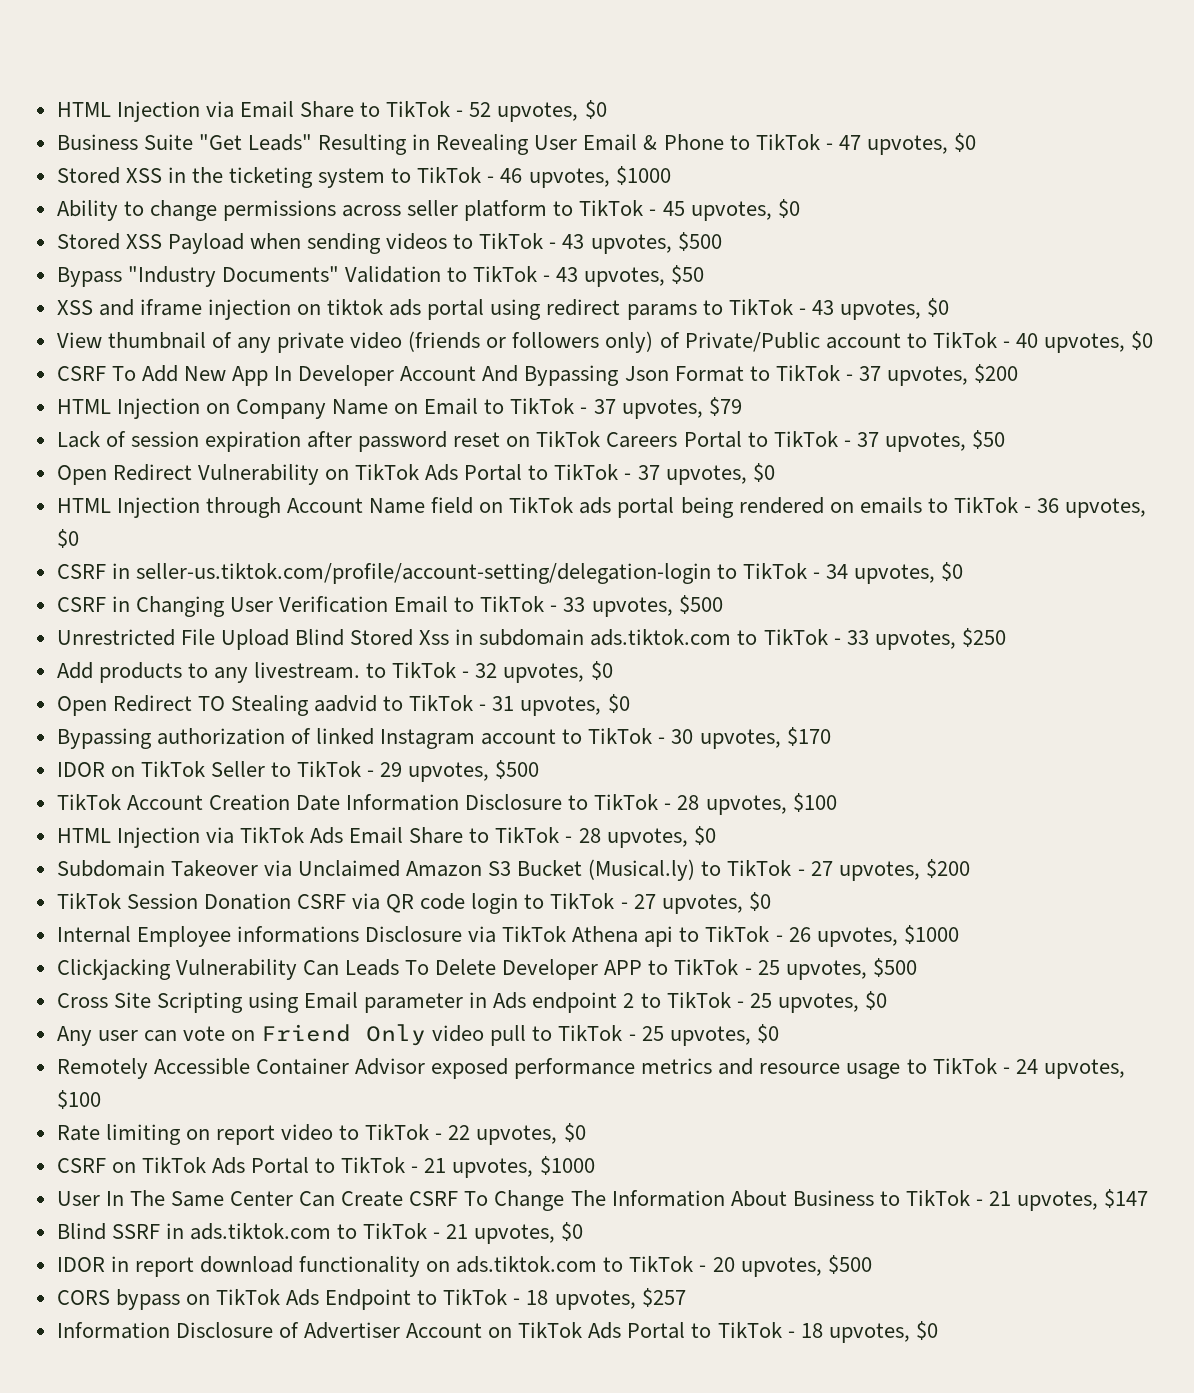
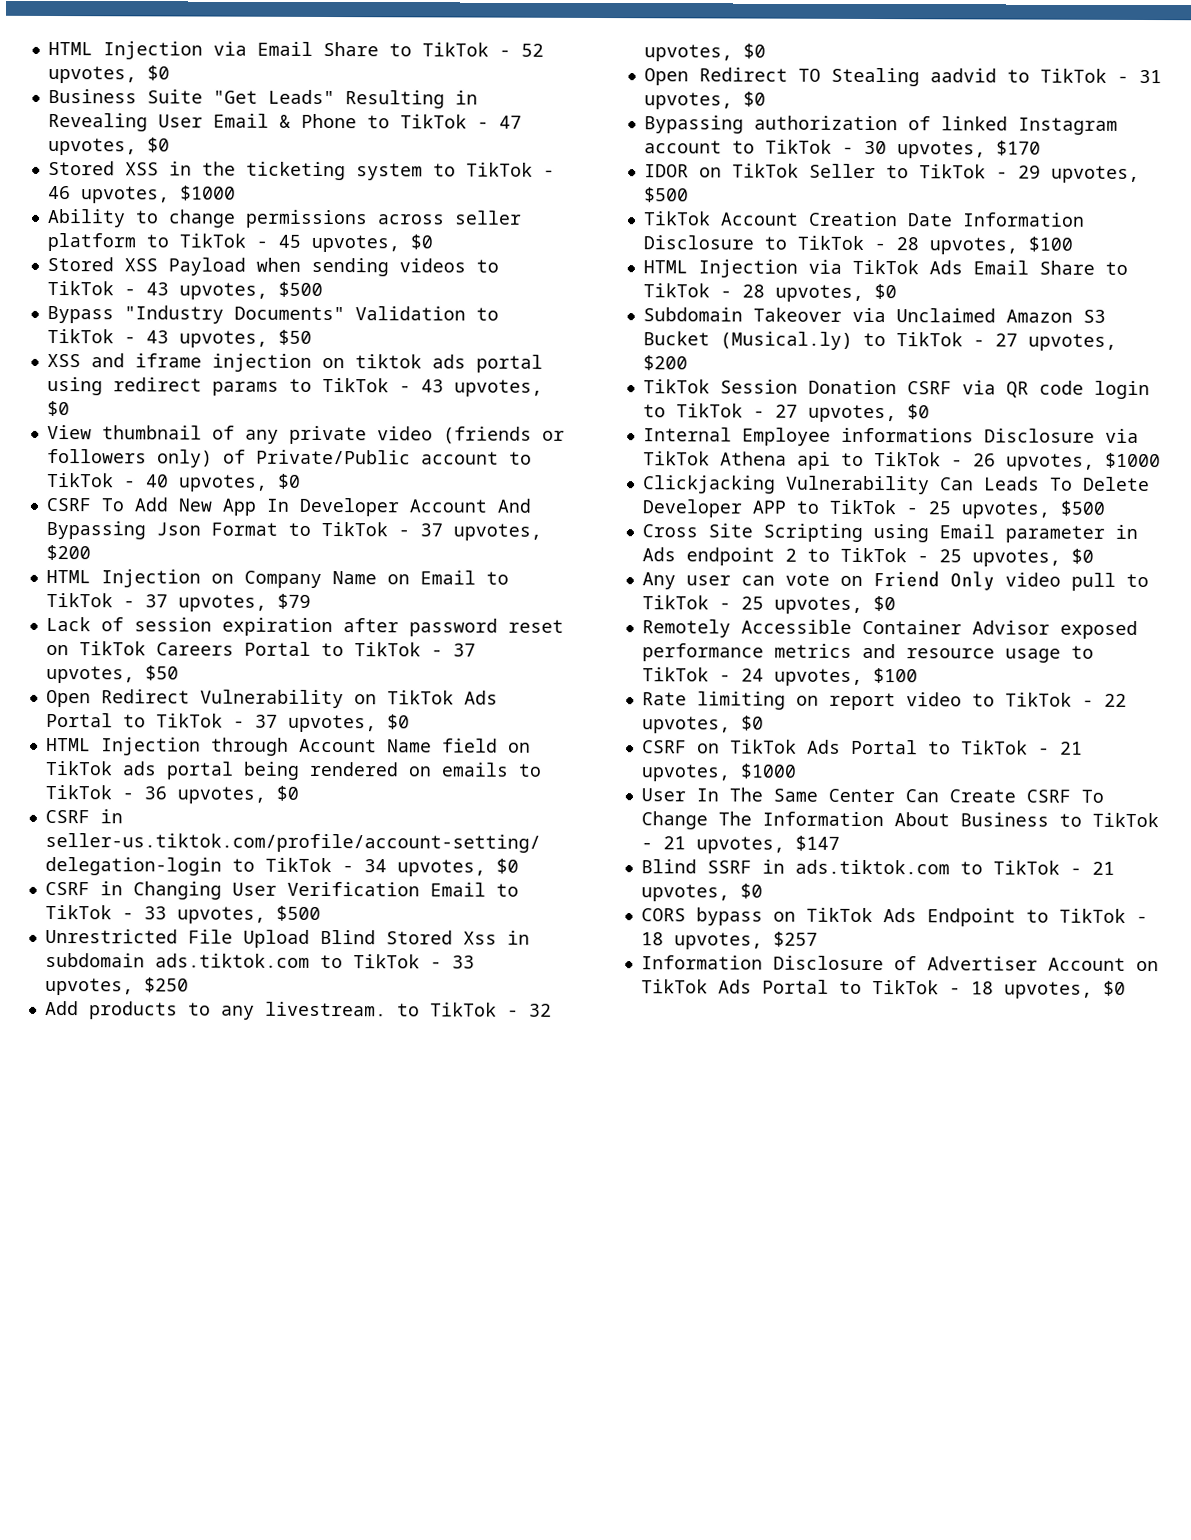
[56,1255,872,1277] // IDOR in report download functionality on ads.tiktok.com to TikTok - 20 upvotes, $500 -> (763, 891) none

